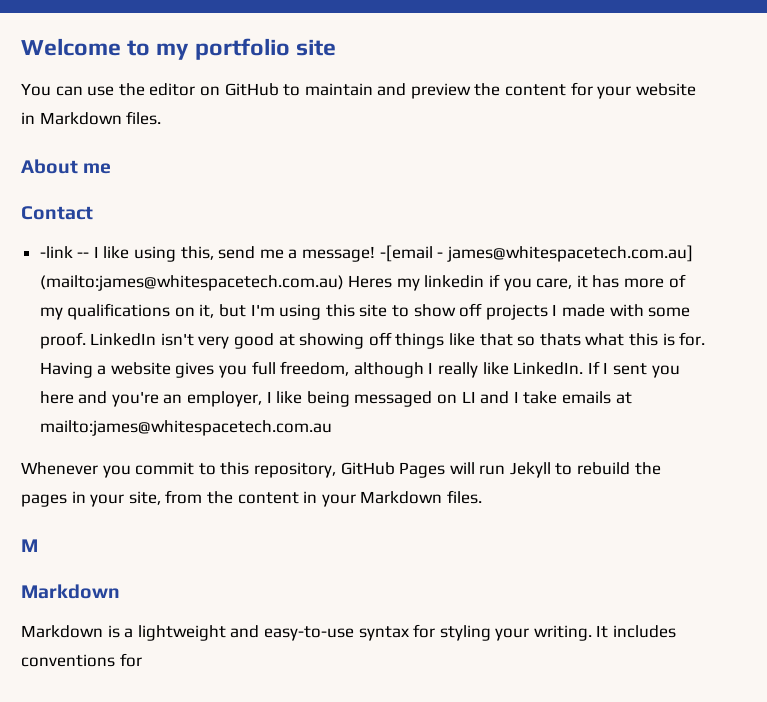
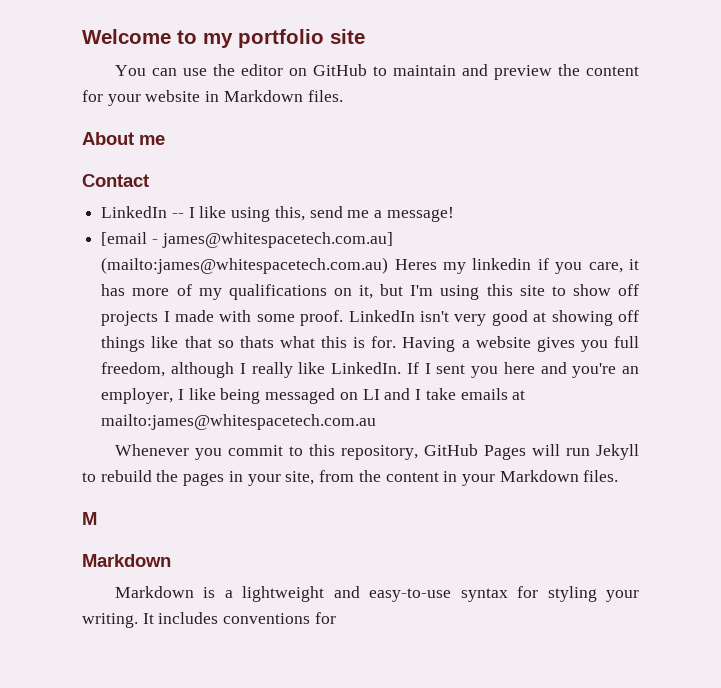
[39,246,73,258] -link -> [101,206,168,218] LinkedIn
[379,245,433,262] -[email -> [101,232,148,246] // [email

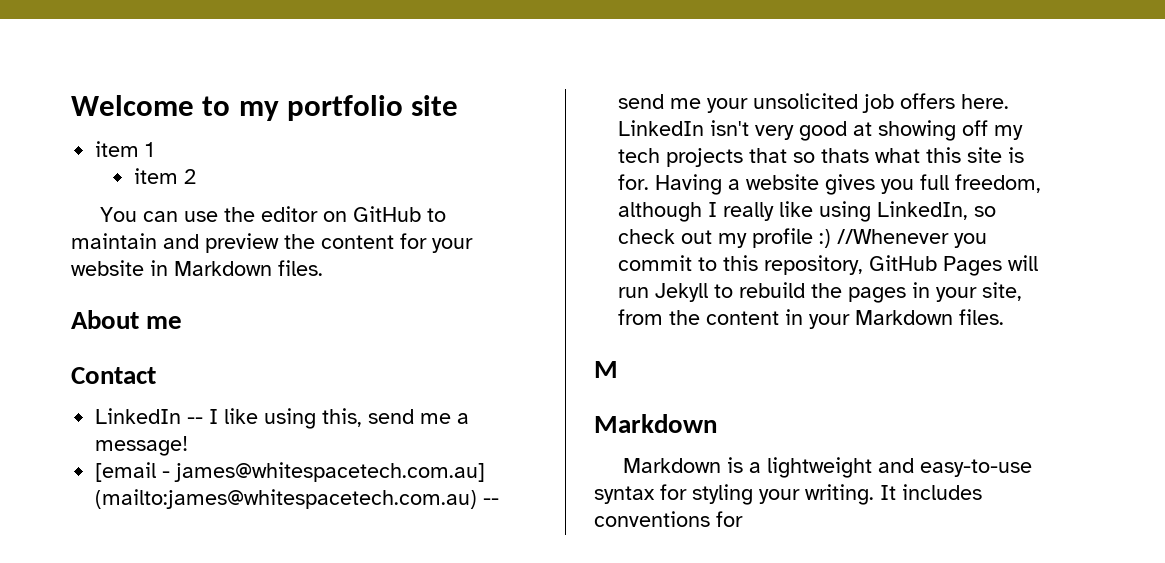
(365, 36) none -> [95,141,155,157] [133,168,196,184] // item 1 // item 2
[394,258,639,274] [101,284,639,300] [101,310,344,326] Heres my linkedin if you care, it has more of my qualifications on it, but I'm using this site to show off projects I made with some proof. -> [483,498,500,505] [618,93,1010,113] -- send me your unsolicited job offers here.
[101,336,179,352] things like -> [994,125,1024,140] [618,148,744,167] my tech projects
(347, 342) none -> [967,147,1003,163] site
[331,362,639,378] [101,388,526,404] [101,414,377,430] [114,444,189,456] LinkedIn. If I sent you here and you're an employer, I like being messaged on LI and I take emails at mailto:james@whitespacetech.com.au // Whenever -> [819,201,997,222] [618,228,950,248] using LinkedIn, so check out my profile :) //Whenever

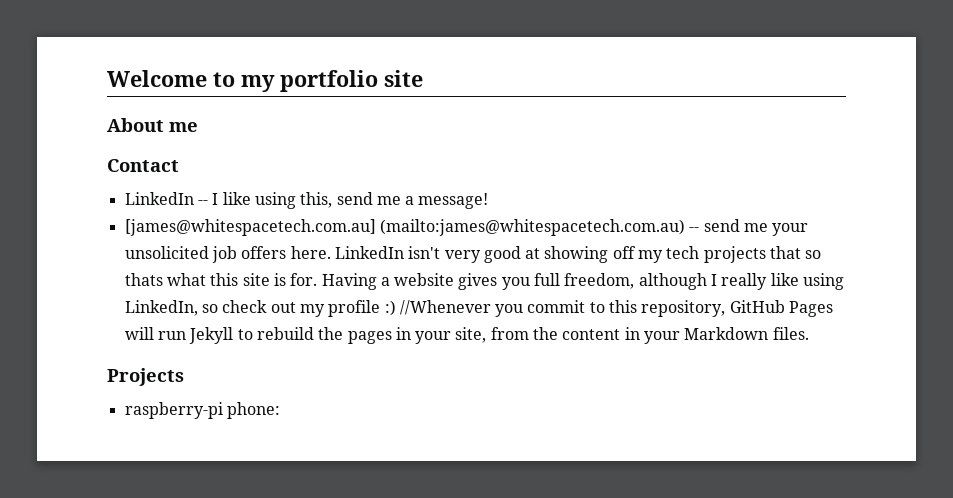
[95,141,155,157] [133,168,196,184] [99,206,446,222] [71,233,473,253] [71,260,323,276] // item 1 // item 2 // You can use the editor on GitHub to maintain and preview the content for your website in Markdown files. -> (423, 78) none
[95,462,486,482] [email - james@whitespacetech.com.au] -> [124,219,376,236] [james@whitespacetech.com.au]
[594,361,618,378] [594,414,717,433] [622,457,1032,478] [594,484,982,505] [594,511,743,527] M // Markdown // Markdown is a lightweight and easy-to-use syntax for styling your writing. It includes conventions for -> [107,368,184,386] [124,402,280,419] Projects // raspberry-pi phone:

